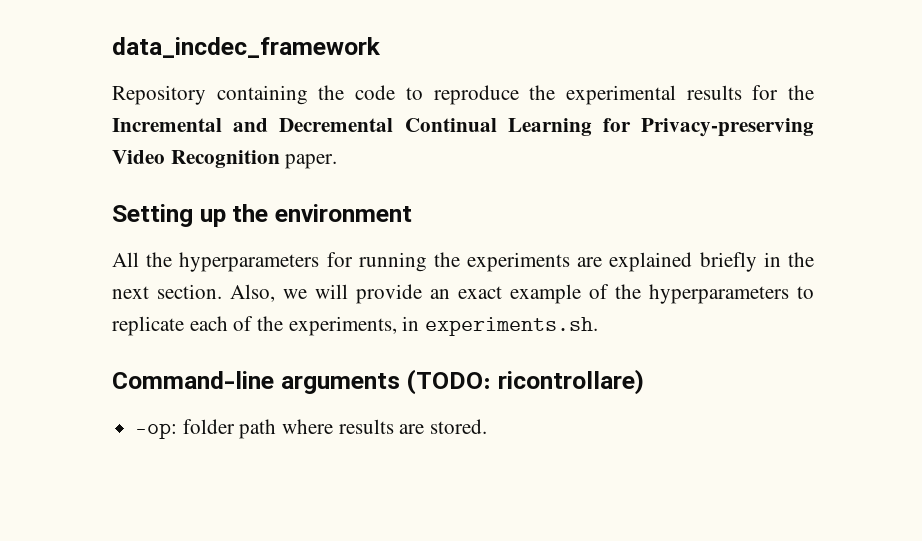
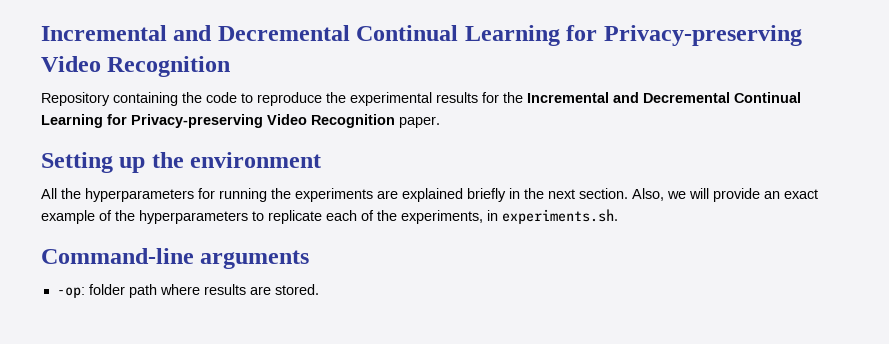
[112,37,381,58] data_incdec_framework -> [41,25,802,46] [41,56,231,77] Incremental and Decremental Continual Learning for Privacy-preserving Video Recognition
[406,369,644,395] (TODO: ricontrollare) -> (310, 259) none

